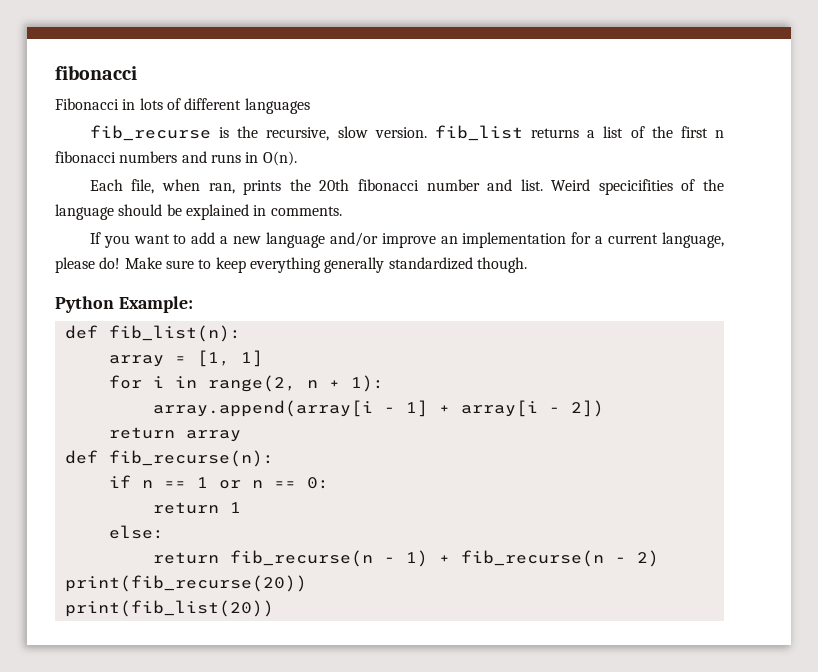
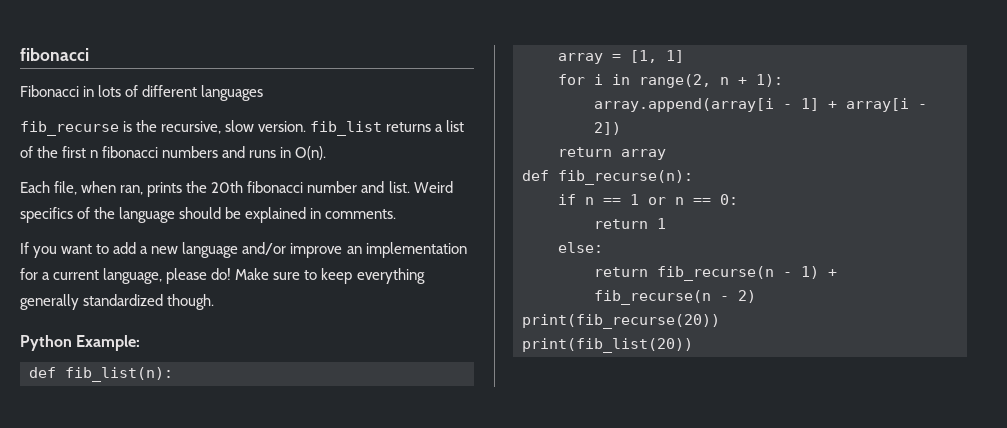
[598,179,673,195] specicifities -> [20,207,73,223] specifics

